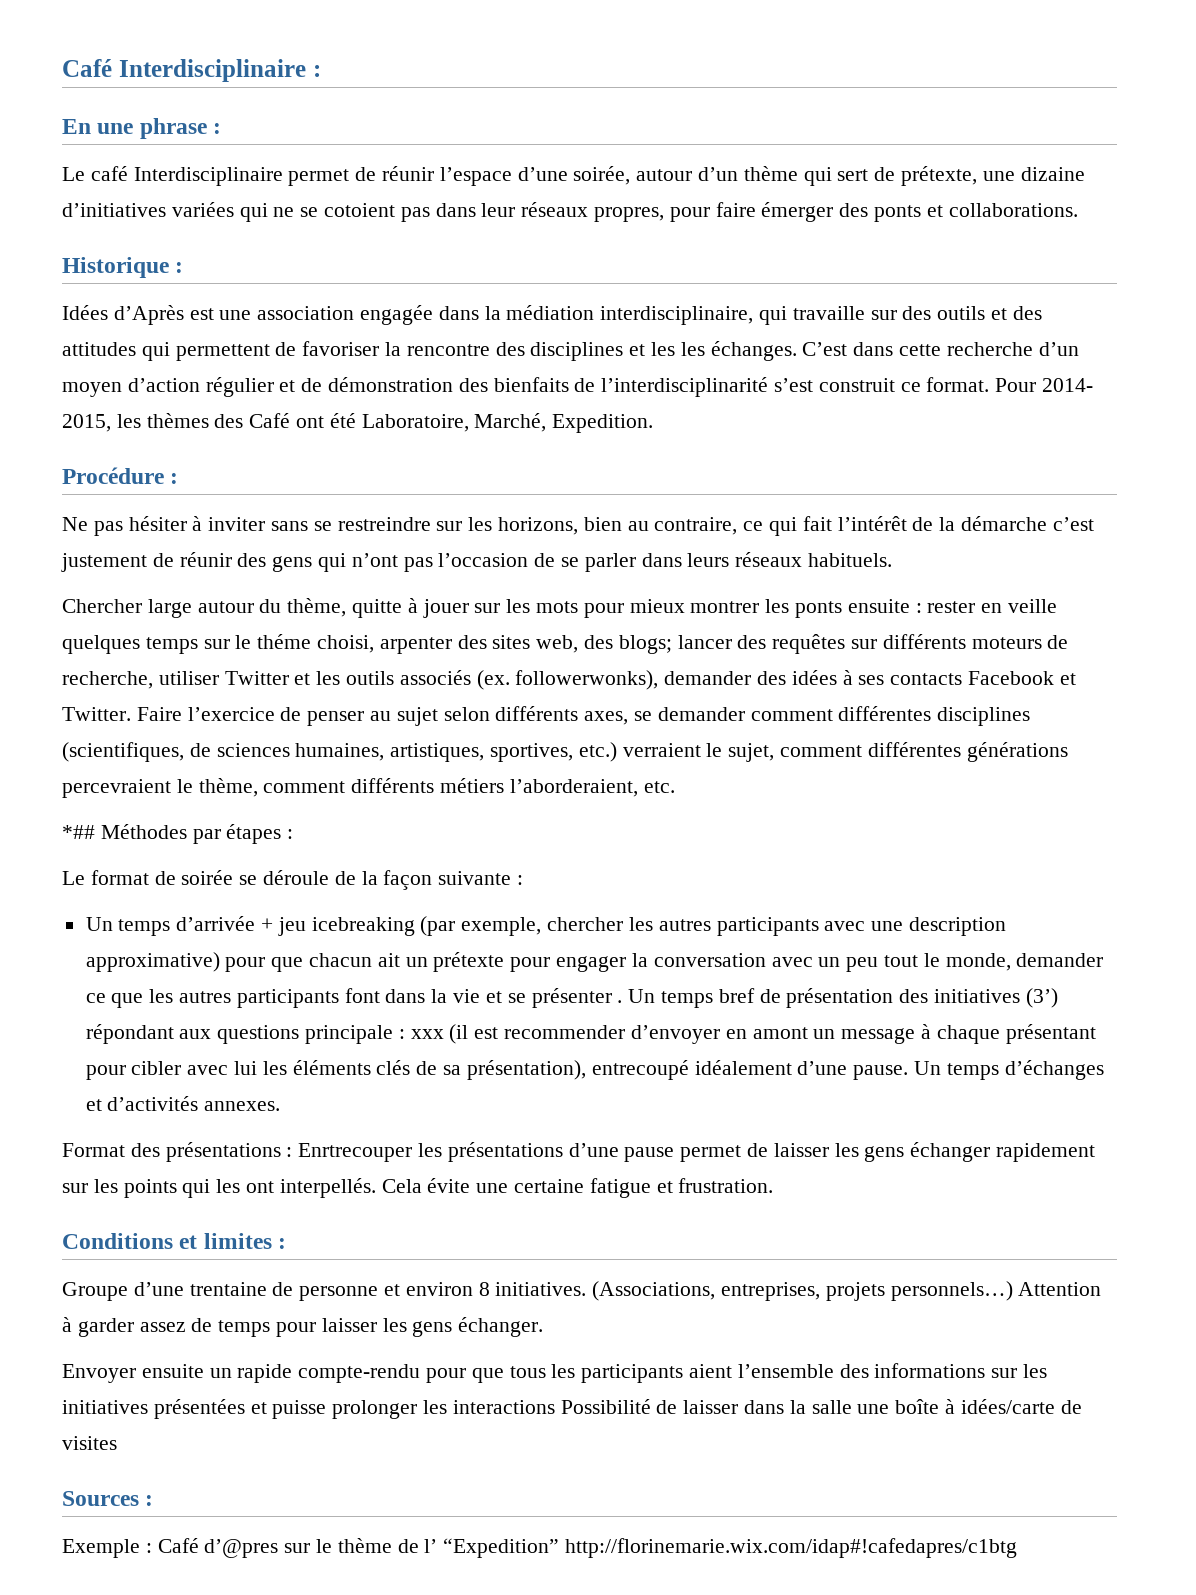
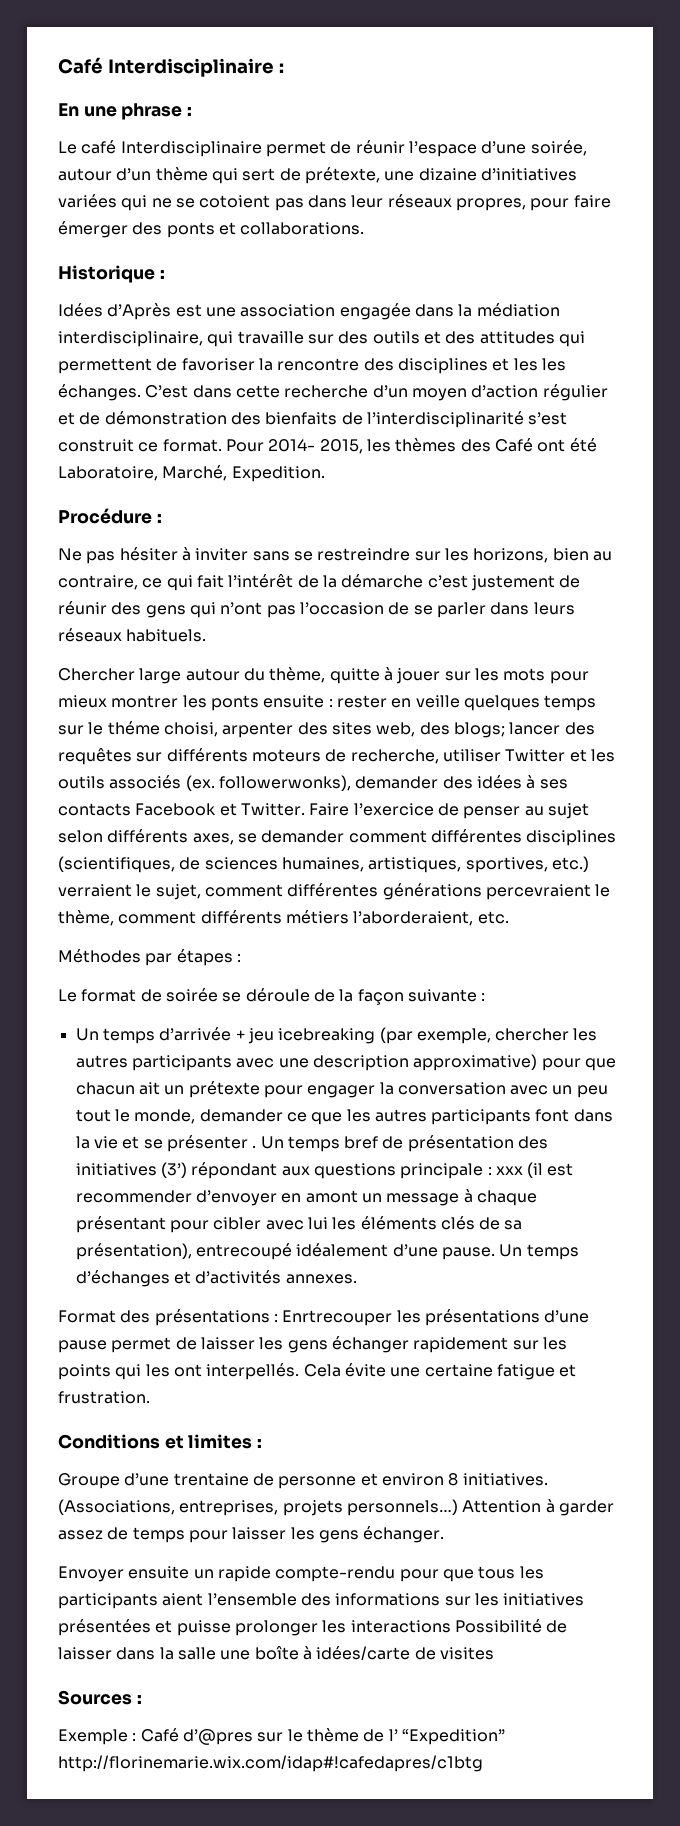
[62,825,95,839] *## -> (509, 917) none

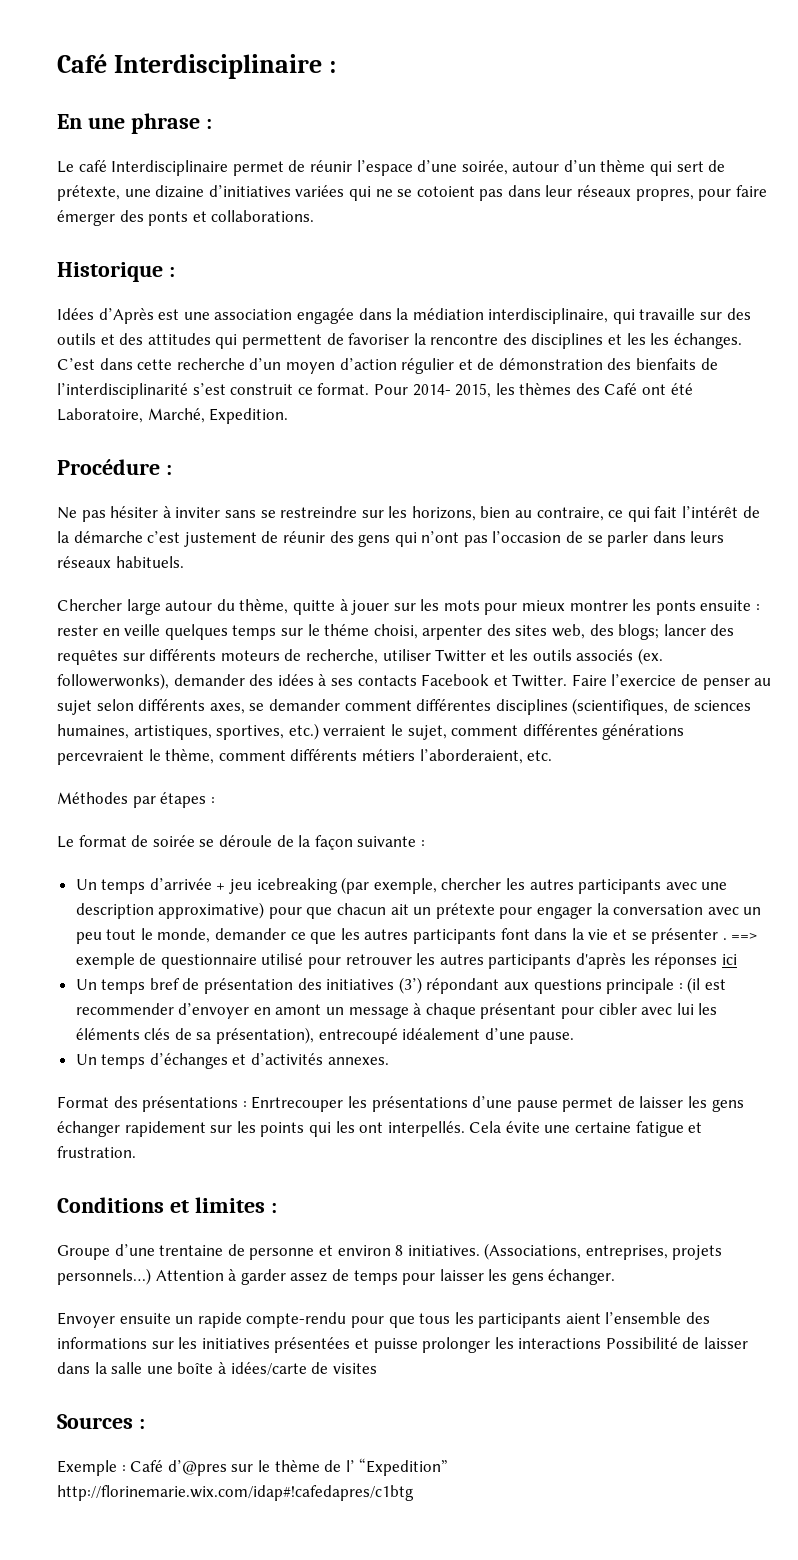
(257, 1147) none -> [731,933,758,940] [75,953,737,969] ==> exemple de questionnaire utilisé pour retrouver les autres participants d'après les réponses ici //
[495,1166,523,1175] xxx -> (683, 986) none
(495, 1253) none -> (575, 1038) //

